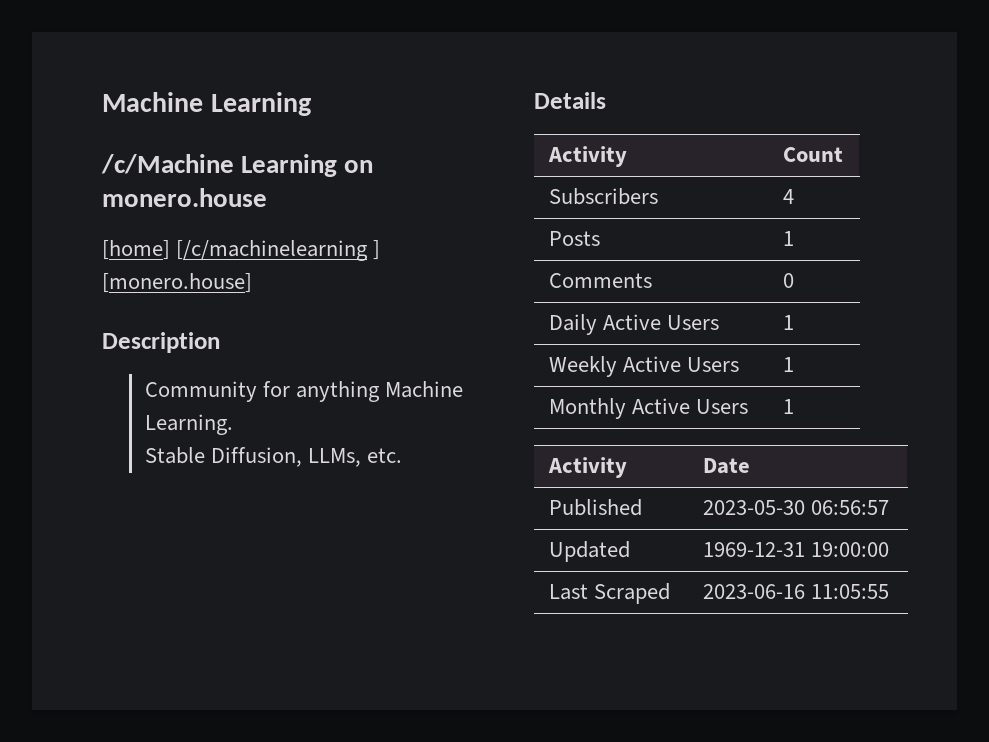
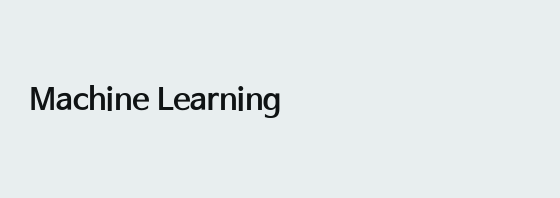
[101,154,374,177] [102,188,267,207] [102,240,381,261] [102,273,252,293] [102,332,220,353] [144,381,463,402] [144,414,233,435] [144,447,402,467] [534,92,606,109] [548,146,628,167] [783,147,844,162] [549,188,659,205] [783,189,795,204] [549,231,601,246] [783,231,795,246] [549,273,653,288] [783,273,795,288] [549,314,720,335] [783,315,795,330] [549,356,740,377] [783,357,795,372] [549,398,749,419] [783,399,795,414] [548,457,628,478] [703,458,751,474] [549,499,643,516] [703,500,890,515] [549,541,631,562] [703,542,890,557] [549,583,671,604] [703,584,890,599] // /c/Machine Learning on monero.house // [home] [/c/machinelearning ] [monero.house] // Description // Community for anything Machine Learning. // Stable Diffusion, LLMs, etc. // Details // Activity | Count // Subscribers | 4 // Posts | 1 // Comments | 0 // Daily Active Users | 1 // Weekly Active Users | 1 // Monthly Active Users | 1 // Activity | Date // Published | 2023-05-30 06:56:57 // Updated | 1969-12-31 19:00:00 // Last Scraped | 2023-06-16 11:05:55 -> (282, 102) none

